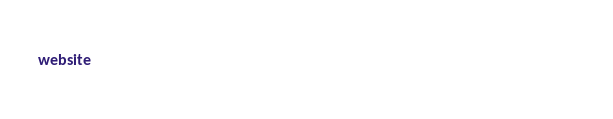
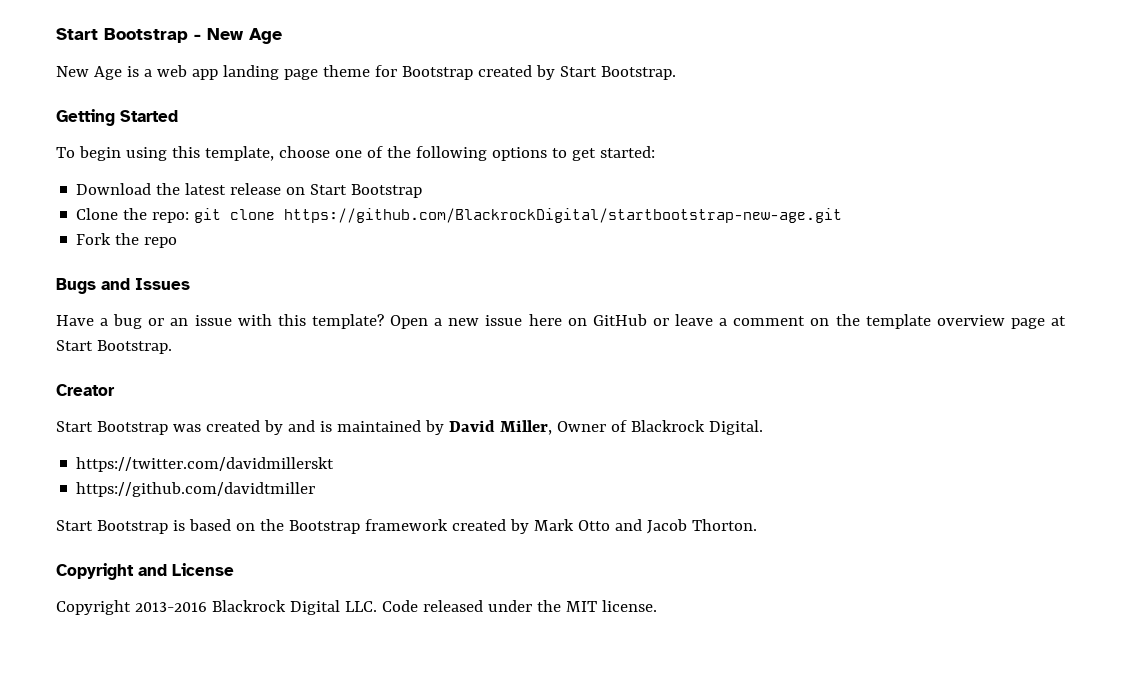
[38,54,91,65] website -> [56,28,282,44] [56,65,676,80] [56,109,178,126] [56,146,655,161] [76,183,423,198] [76,208,843,223] [76,233,178,248] [56,278,190,294] [56,314,1066,329] [56,340,172,354] [56,384,115,396] [56,420,763,435] [76,457,335,472] [76,482,316,497] [56,519,757,534] [56,563,234,580] [56,600,657,615] Start Bootstrap - New Age // New Age is a web app landing page theme for Bootstrap created by Start Bootstrap. // Getting Started // To begin using this template, choose one of the following options to get started: // Download the latest release on Start Bootstrap // Clone the repo: git clone https://github.com/BlackrockDigital/startbootstrap-new-age.git // Fork the repo // Bugs and Issues // Have a bug or an issue with this template? Open a new issue here on GitHub or leave a comment on the template overview page at Start Bootstrap. // Creator // Start Bootstrap was created by and is maintained by David Miller, Owner of Blackrock Digital. // https://twitter.com/davidmillerskt // https://github.com/davidtmiller // Start Bootstrap is based on the Bootstrap framework created by Mark Otto and Jacob Thorton. // Copyright and License // Copyright 2013-2016 Blackrock Digital LLC. Code released under the MIT license.

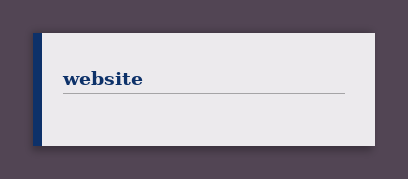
[56,28,282,44] [56,65,676,80] [56,109,178,126] [56,146,655,161] [76,183,423,198] [76,208,843,223] [76,233,178,248] [56,278,190,294] [56,314,1066,329] [56,340,172,354] [56,384,115,396] [56,420,763,435] [76,457,335,472] [76,482,316,497] [56,519,757,534] [56,563,234,580] [56,600,657,615] Start Bootstrap - New Age // New Age is a web app landing page theme for Bootstrap created by Start Bootstrap. // Getting Started // To begin using this template, choose one of the following options to get started: // Download the latest release on Start Bootstrap // Clone the repo: git clone https://github.com/BlackrockDigital/startbootstrap-new-age.git // Fork the repo // Bugs and Issues // Have a bug or an issue with this template? Open a new issue here on GitHub or leave a comment on the template overview page at Start Bootstrap. // Creator // Start Bootstrap was created by and is maintained by David Miller, Owner of Blackrock Digital. // https://twitter.com/davidmillerskt // https://github.com/davidtmiller // Start Bootstrap is based on the Bootstrap framework created by Mark Otto and Jacob Thorton. // Copyright and License // Copyright 2013-2016 Blackrock Digital LLC. Code released under the MIT license. -> [62,71,143,85] website

